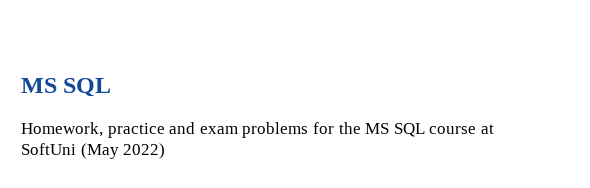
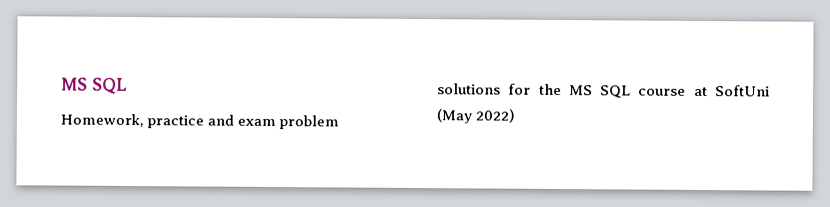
[242,122,309,138] problems -> [279,115,340,130] [437,83,501,95] problem solutions

